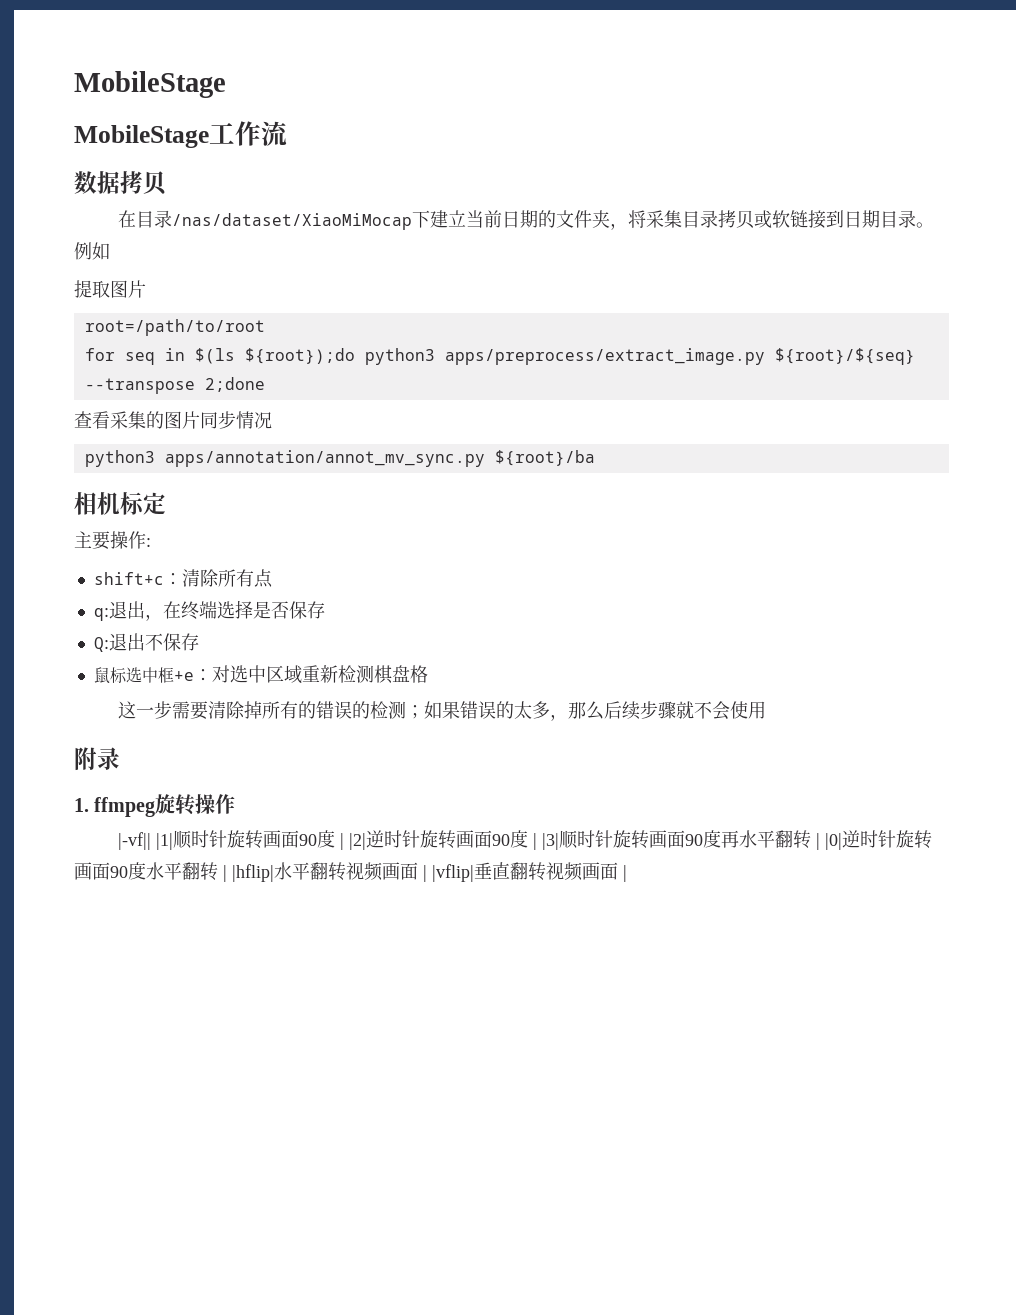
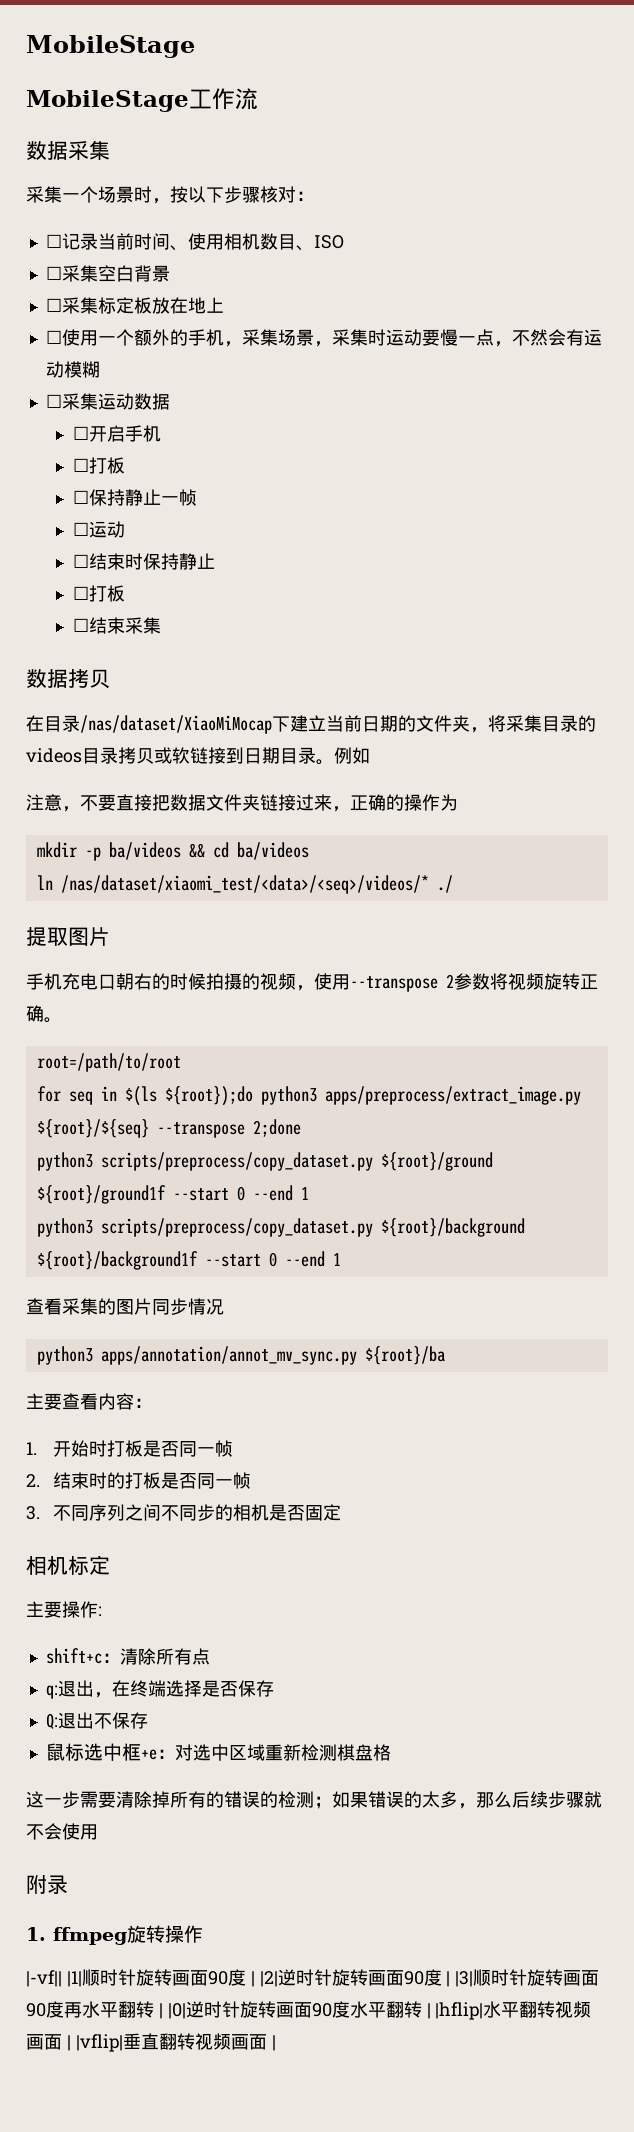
(287, 133) none -> [26,140,110,160] [26,186,314,204] [45,233,344,251] [45,265,170,282] [45,297,224,314] [45,329,602,347] [45,361,100,378] [45,393,170,410] [72,425,161,442] [72,457,125,474] [72,489,197,506] [72,521,125,538] [72,553,215,570] [72,585,125,602] [72,617,161,634] // 数据采集 // 采集一个场景时，按以下步骤核对： // ☐记录当前时间、使用相机数目、ISO // ☐采集空白背景 // ☐采集标定板放在地上 // ☐使用一个额外的手机，采集场景，采集时运动要慢一点，不然会有运动模糊 // ☐采集运动数据 // ☐开启手机 // ☐打板 // ☐保持静止一帧 // ☐运动 // ☐结束时保持静止 // ☐打板 // ☐结束采集
(718, 219) none -> [578,715,596,732] [26,747,118,764] 的videos目录
[74,280,146,298] 提取图片 -> [26,794,458,812] [36,842,309,861] [36,875,453,894] [26,927,110,946] [26,973,598,992] [26,1005,62,1023] 注意，不要直接把数据文件夹链接过来，正确的操作为 // mkdir -p ba/videos && cd ba/videos // ln /nas/dataset/xiaomi_test/<data>/<seq>/videos/* ./ // 提取图片 // 手机充电口朝右的时候拍摄的视频，使用--transpose 2参数将视频旋转正确。
(265, 384) none -> [36,1152,493,1171] [36,1185,309,1204] [36,1218,525,1237] [36,1251,341,1270] // python3 scripts/preprocess/copy_dataset.py ${root}/ground ${root}/ground1f --start 0 --end 1 // python3 scripts/preprocess/copy_dataset.py ${root}/background ${root}/background1f --start 0 --end 1
(595, 458) none -> [26,1393,152,1410] [26,1440,233,1457] [26,1472,251,1489] [26,1504,341,1521] // 主要查看内容： // 1.开始时打板是否同一帧 // 2.结束时的打板是否同一帧 // 3.不同序列之间不同步的相机是否固定

